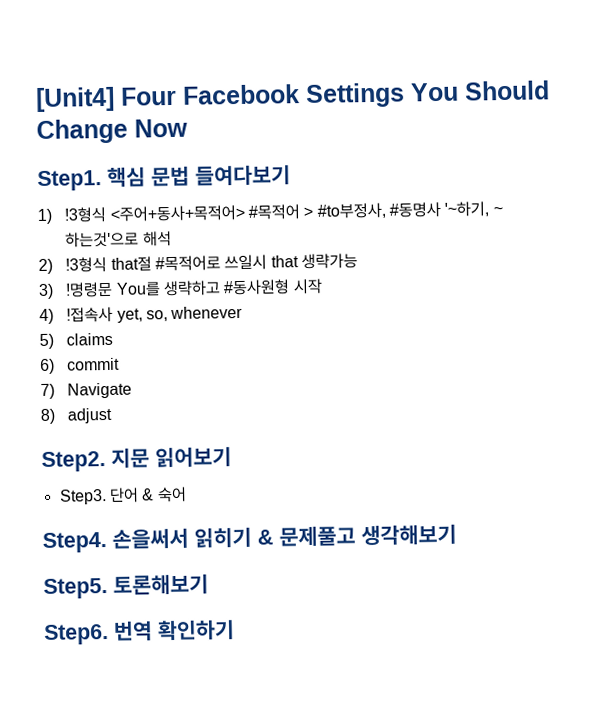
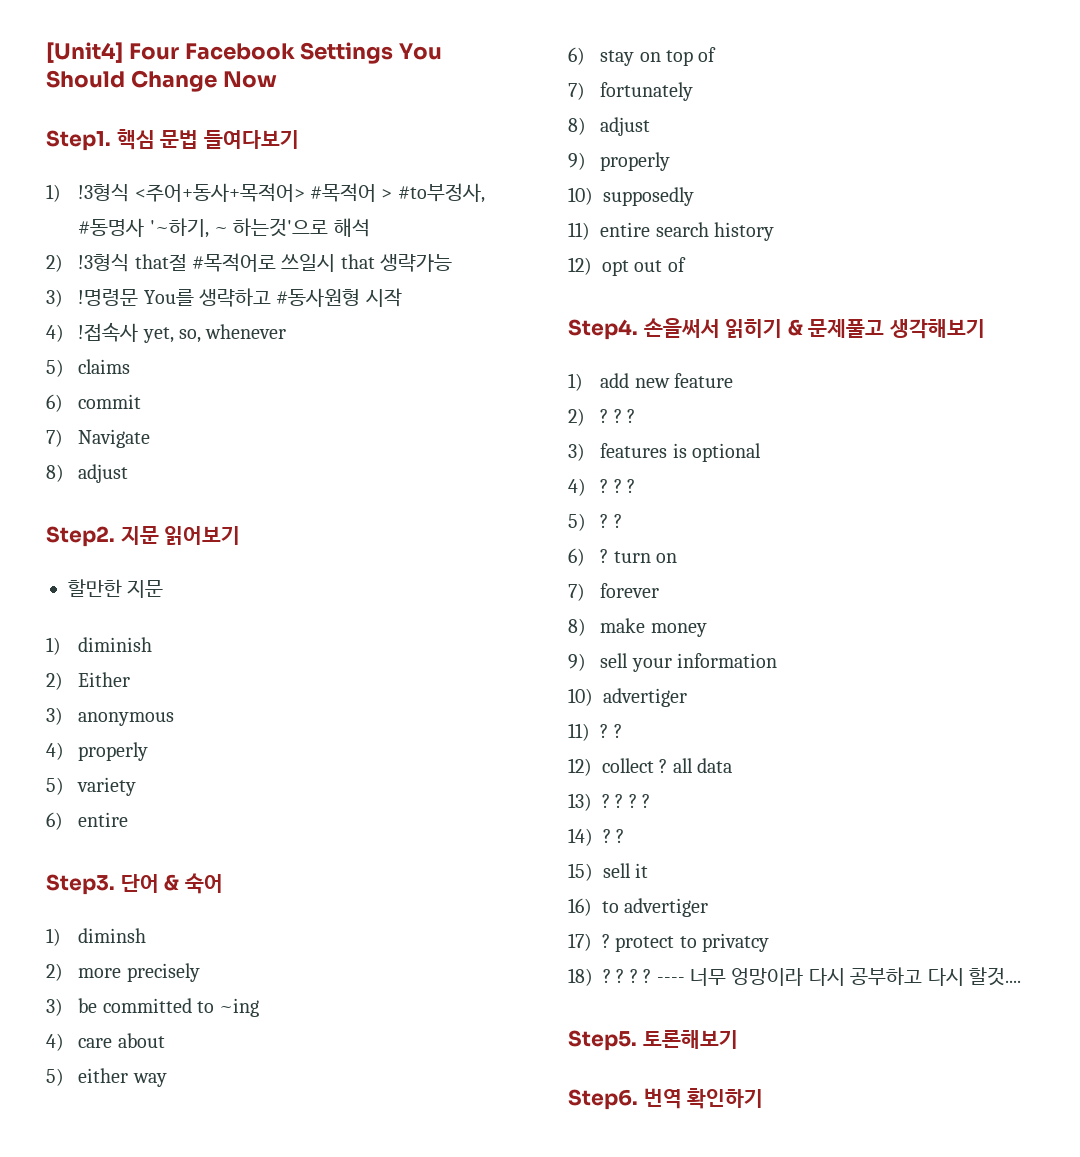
[58,486,187,505] Step3. 단어 & 숙어 -> [68,579,164,598] [46,637,153,655] [46,672,131,690] [46,707,175,726] [46,742,149,761] [46,777,137,796] [46,812,129,830] [46,873,223,895] [46,928,147,946] [46,963,200,982] [46,998,260,1017] [46,1033,165,1051] [46,1068,167,1087] [568,47,717,66] [568,82,694,101] [568,117,651,136] [568,152,671,171] [568,187,694,206] [568,222,775,241] [568,257,686,276] 할만한 지문 // 1) diminish // 2) Either // 3) anonymous // 4) properly // 5) variety // 6) entire // Step3. 단어 & 숙어 // 1) diminsh // 2) more precisely // 3) be committed to ~ing // 4) care about // 5) either way // 6) stay on top of // 7) fortunately // 8) adjust // 9) properly // 10) supposedly // 11) entire search history // 12) opt out of
(457, 534) none -> [568,373,734,391] [568,408,636,426] [568,443,762,462] [568,478,636,496] [568,513,622,531] [568,548,678,566] [568,583,660,601] [568,618,707,637] [568,653,778,672] [568,688,687,707] [568,723,622,741] [568,758,733,776] [568,793,651,811] [568,828,625,846] [568,863,649,881] [568,898,709,917] [568,933,770,952] [568,967,1021,986] // 1) add new feature // 2) ? ? ? // 3) features is optional // 4) ? ? ? // 5) ? ? // 6) ? turn on // 7) forever // 8) make money // 9) sell your information // 10) advertiger // 11) ? ? // 12) collect ? all data // 13) ? ? ? ? // 14) ? ? // 15) sell it // 16) to advertiger // 17) ? protect to privatcy // 18) ? ? ? ? ---- 너무 엉망이라 다시 공부하고 다시 할것....

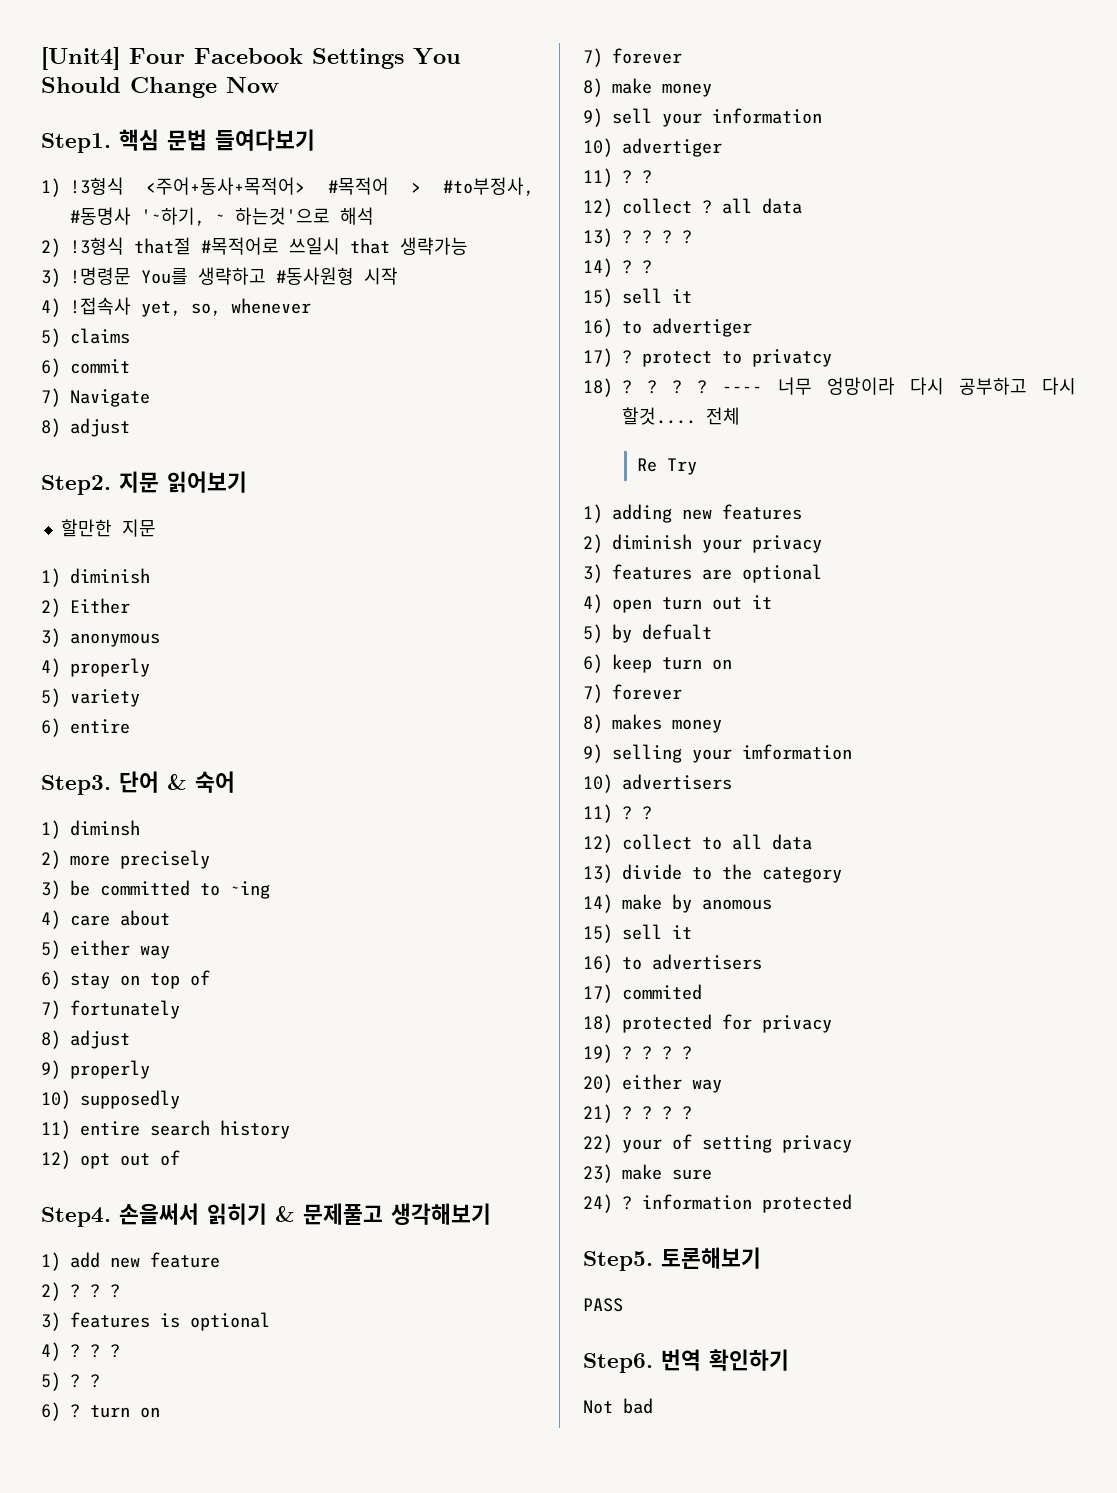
(1021, 976) none -> [706,407,740,425] [636,458,697,475] [583,504,802,523] [583,534,822,553] [583,564,822,583] [583,594,772,613] [583,624,712,643] [583,654,732,673] [583,684,682,703] [583,714,722,733] [583,744,852,763] [583,774,732,793] [583,804,652,823] [583,834,812,853] [583,864,842,883] [583,894,772,913] [583,924,692,943] [583,954,762,973] [583,984,702,1003] [583,1014,832,1033] [583,1044,692,1063] [583,1074,722,1093] [583,1104,692,1123] [583,1134,852,1153] [583,1164,712,1183] [583,1194,852,1213] 전체 // Re Try // 1) adding new features // 2) diminish your privacy // 3) features are optional // 4) open turn out it // 5) by defualt // 6) keep turn on // 7) forever // 8) makes money // 9) selling your imformation // 10) advertisers // 11) ? ? // 12) collect to all data // 13) divide to the category // 14) make by anomous // 15) sell it // 16) to advertisers // 17) commited // 18) protected for privacy // 19) ? ? ? ? // 20) either way // 21) ? ? ? ? // 22) your of setting privacy // 23) make sure // 24) ? information protected
(738, 1039) none -> [583,1298,623,1312] // PASS
(764, 1098) none -> [583,1398,653,1414] // Not bad

